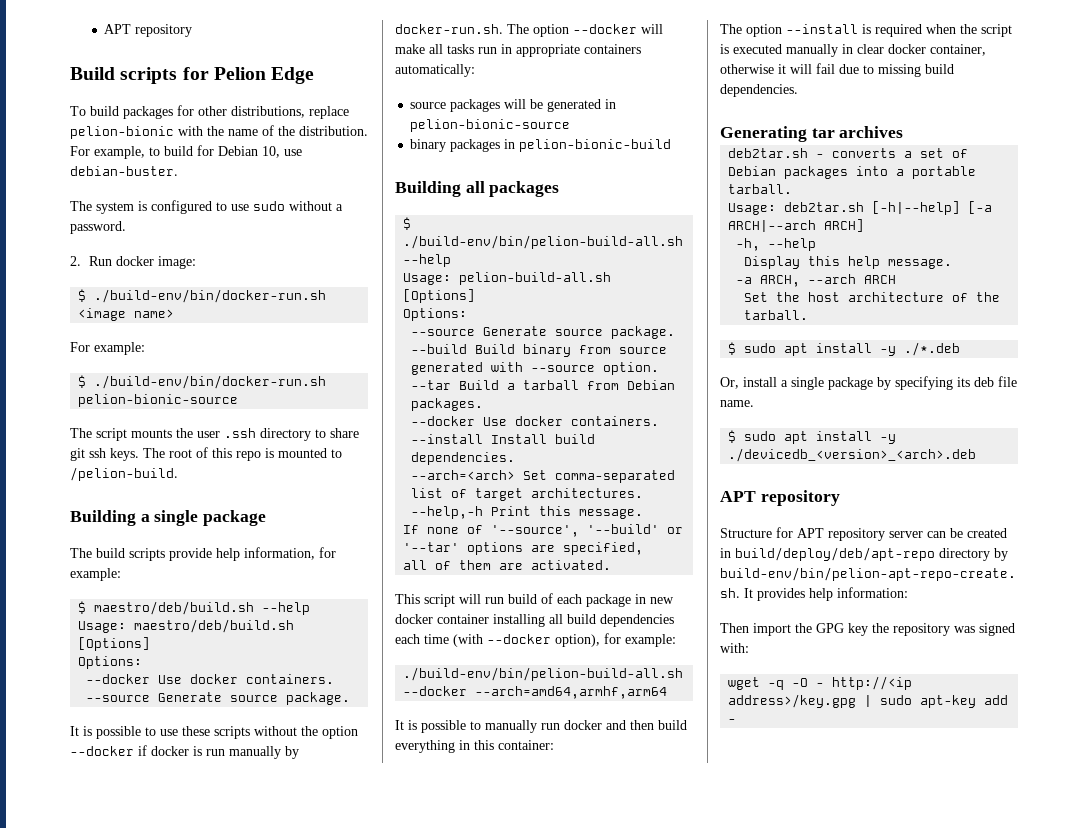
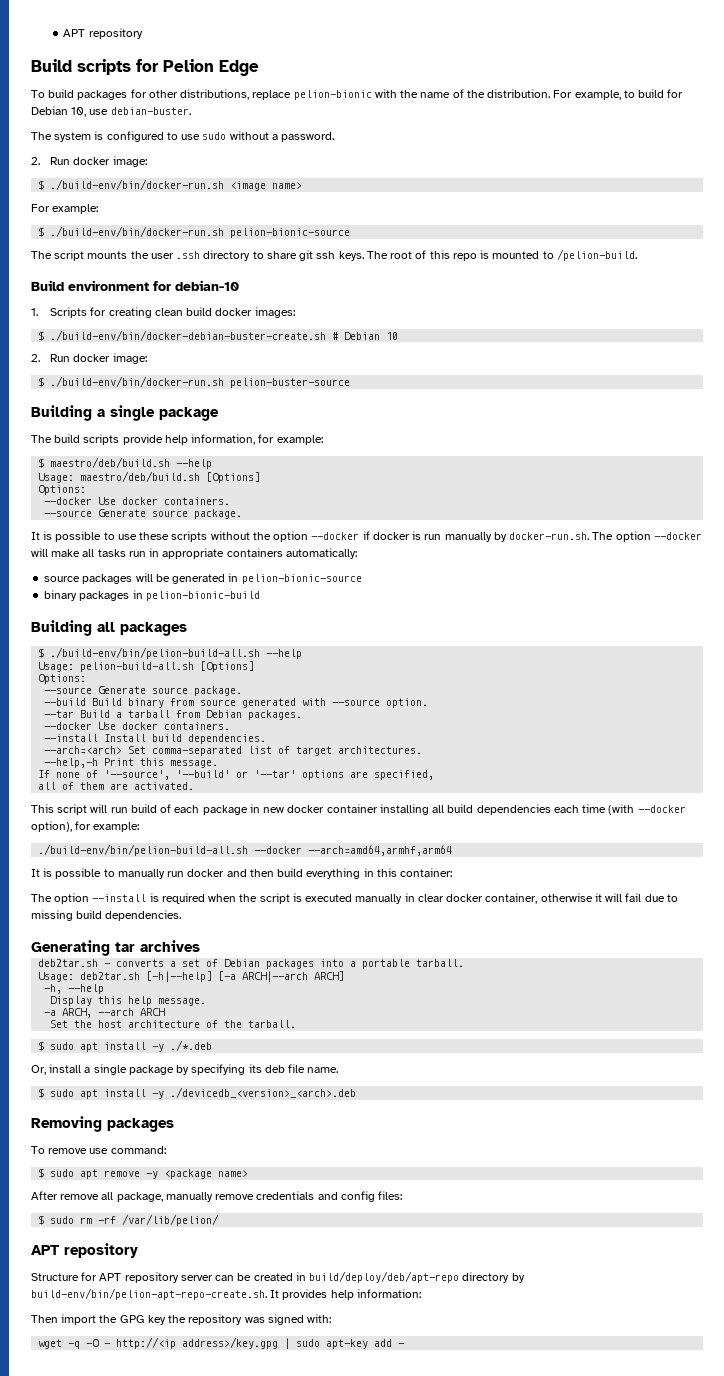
(178, 474) none -> [31,280,239,291] [31,307,295,318] [38,330,399,341] [31,353,147,364] [38,376,351,388] // Build environment for debian-10 // 1. Scripts for creating clean build docker images: // $ ./build-env/bin/docker-debian-buster-create.sh # Debian 10 // 2. Run docker image: // $ ./build-env/bin/docker-run.sh pelion-buster-source
(977, 455) none -> [31,1116,174,1132] [31,1146,166,1154] [38,1168,249,1179] [31,1191,403,1202] [38,1214,220,1226] // Removing packages // To remove use command: // $ sudo apt remove -y <package name> // After remove all package, manually remove credentials and config files: // $ sudo rm -rf /var/lib/pelion/

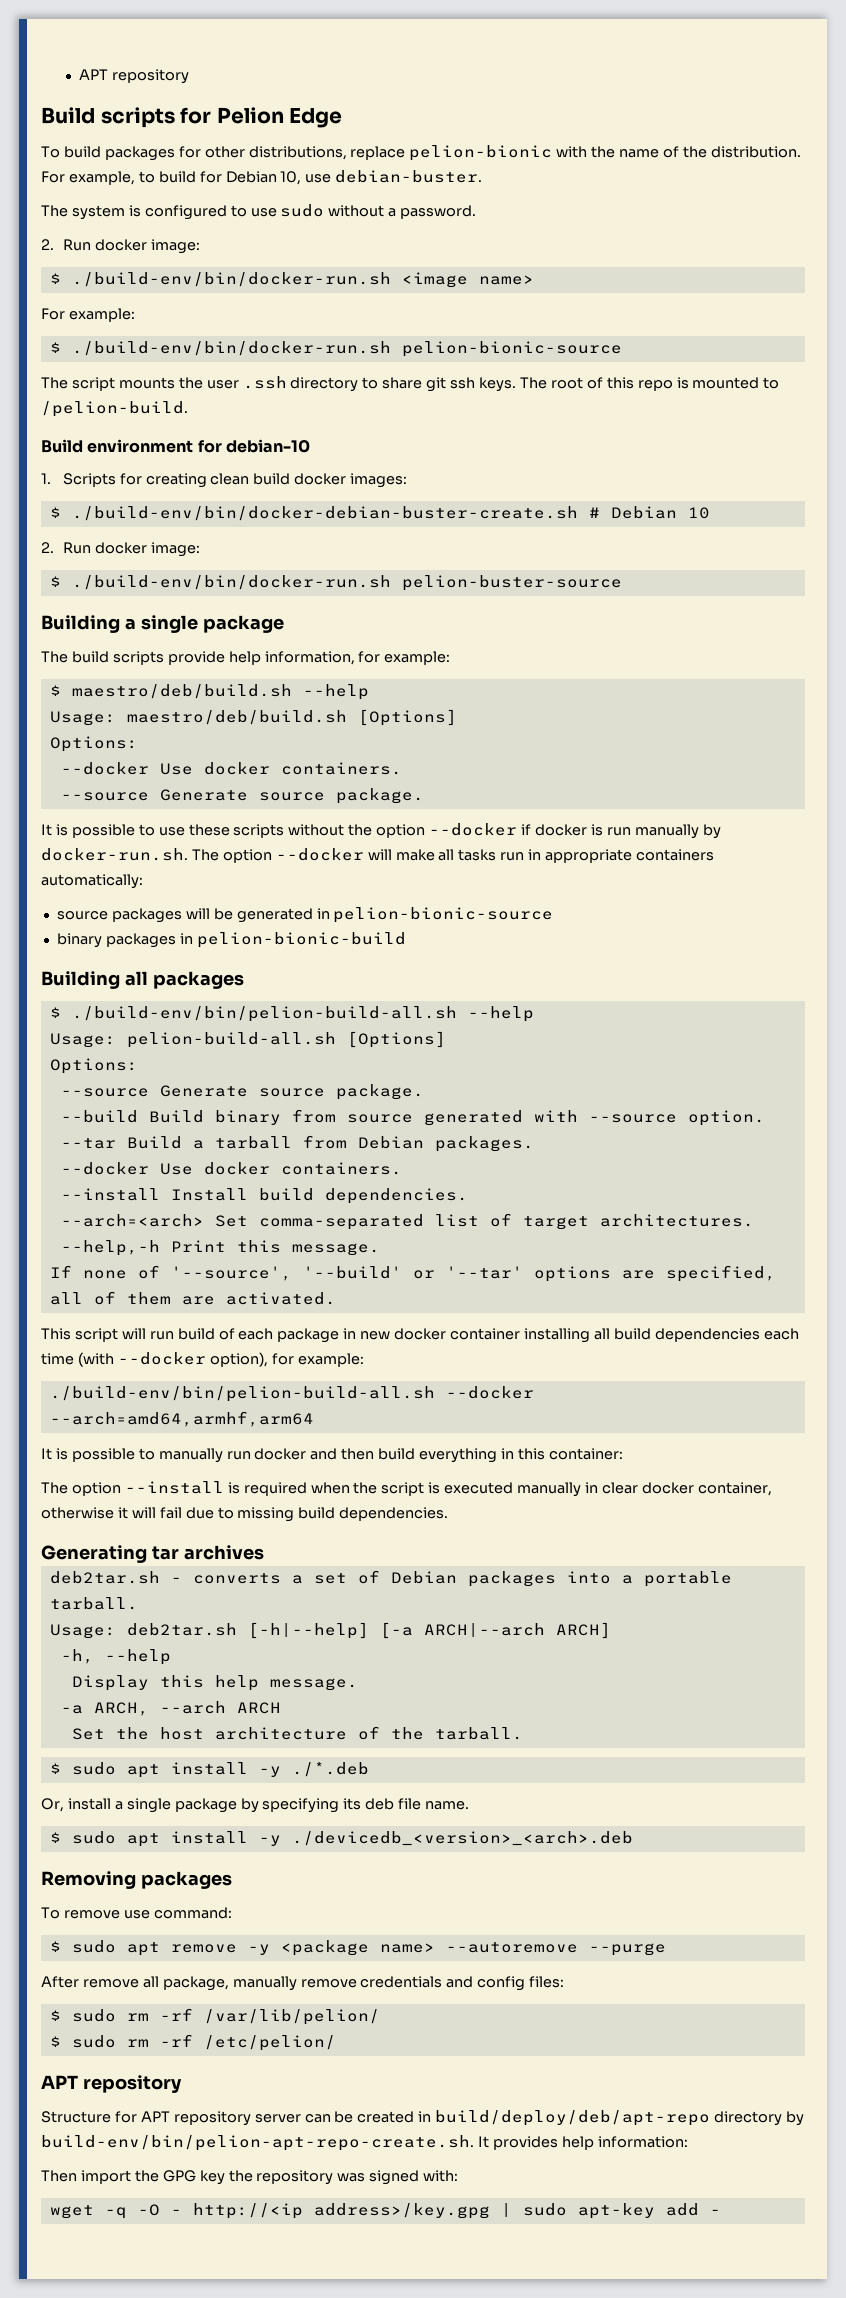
(249, 1173) none -> [445,1942,666,1956] --autoremove --purge
(220, 1220) none -> [49,2034,336,2051] // $ sudo rm -rf /etc/pelion/

